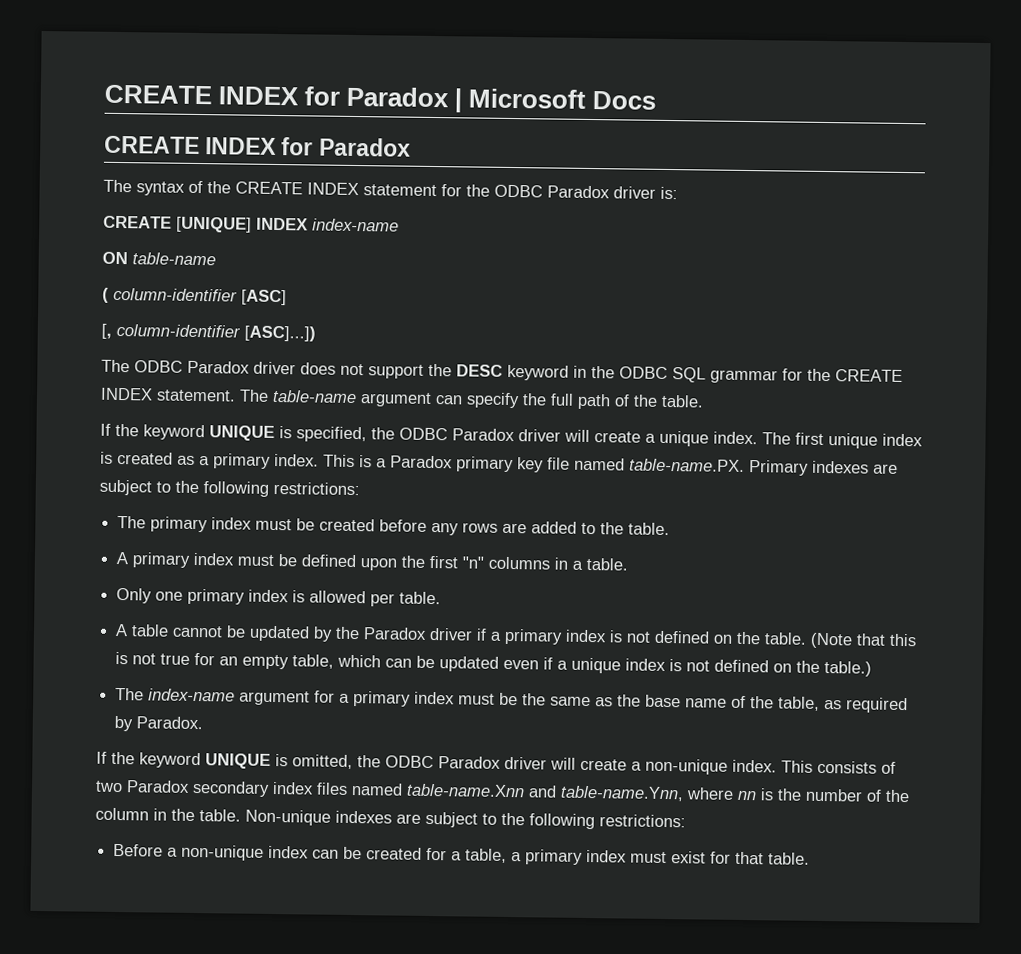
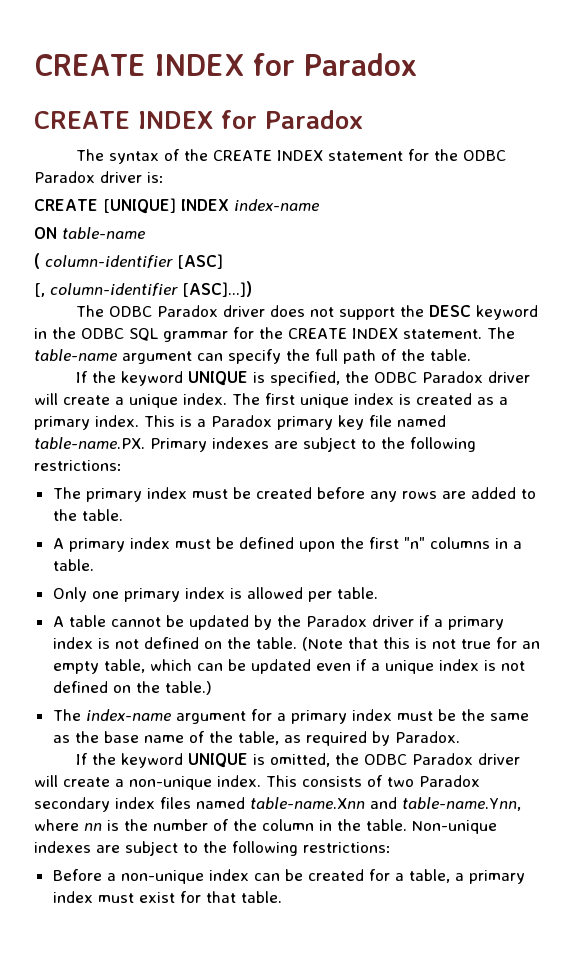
[104,84,657,113] CREATE INDEX for Paradox | Microsoft Docs -> [34,53,417,76] CREATE INDEX for Paradox

